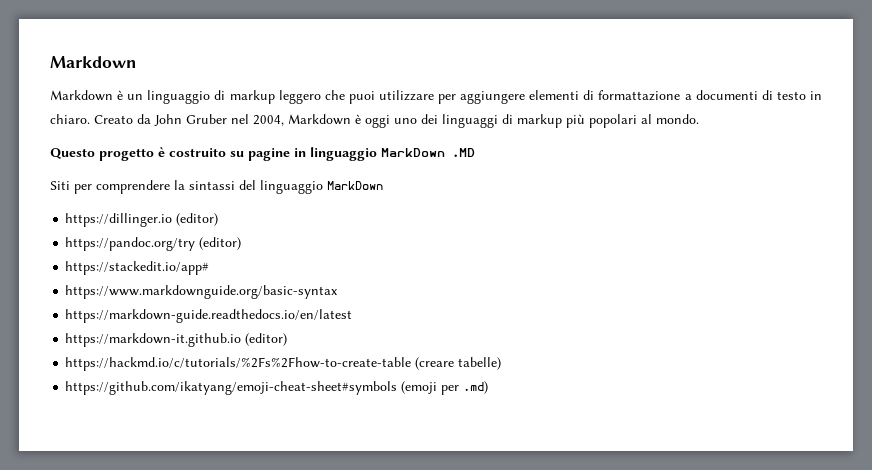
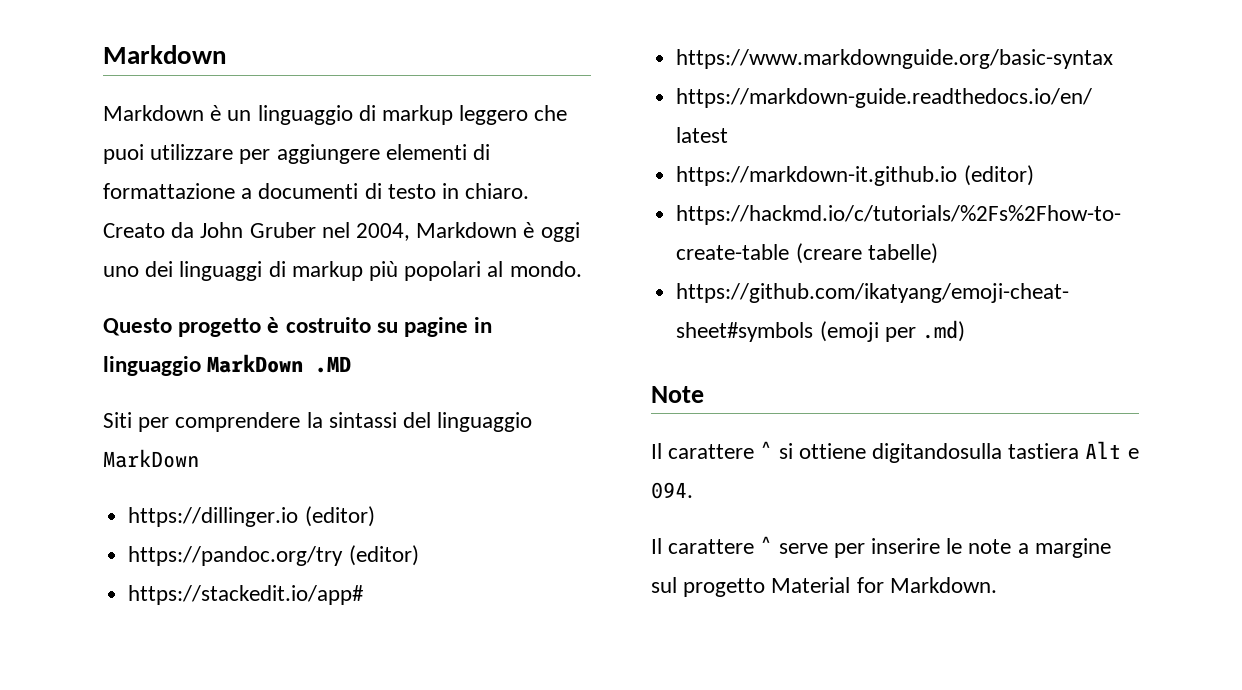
(489, 387) none -> [651,386,704,403] [651,441,1139,463] [651,482,693,499] [651,536,1111,558] [651,577,997,597] // Note // Il carattere ^ si ottiene digitandosulla tastiera Alt e 094. // Il carattere ^ serve per inserire le note a margine sul progetto Material for Markdown.

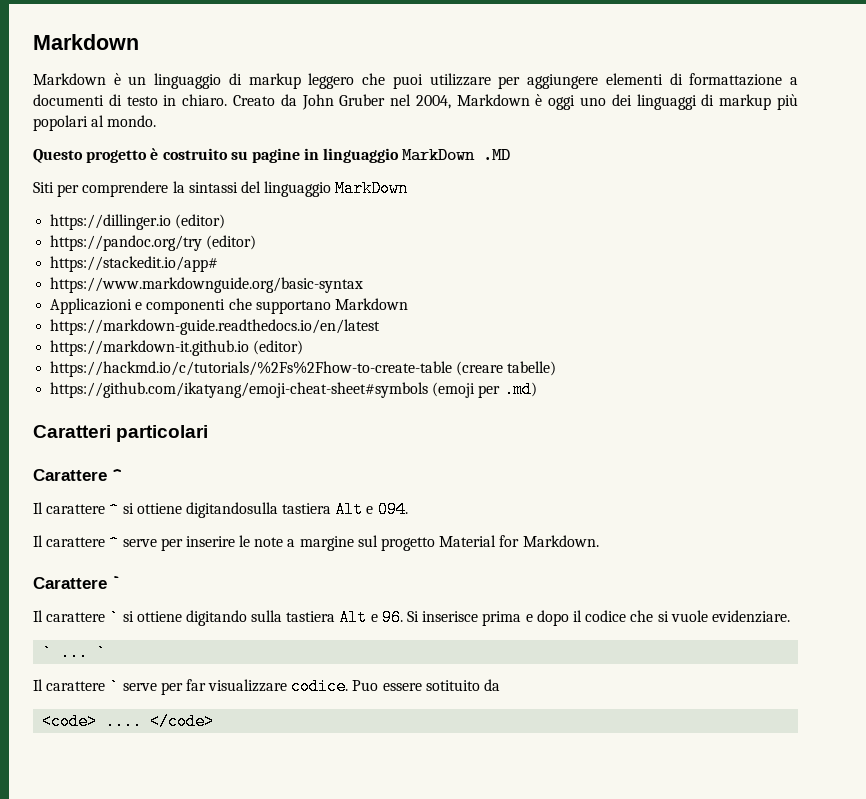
(1114, 59) none -> [50,298,408,314] // Applicazioni e componenti che supportano Markdown
[651,386,704,403] Note -> [33,425,209,442] [33,469,123,481] Caratteri particolari // Carattere ^
(997, 585) none -> [33,576,123,589] [33,609,790,626] [42,644,107,661] [33,678,501,695] [42,713,215,730] // Carattere ` // Il carattere ` si ottiene digitando sulla tastiera Alt e 96. Si inserisce prima e dopo il codice che si vuole evidenziare. // ` ... ` // Il carattere ` serve per far visualizzare codice. Puo essere sotituito da // <code> .... </code>

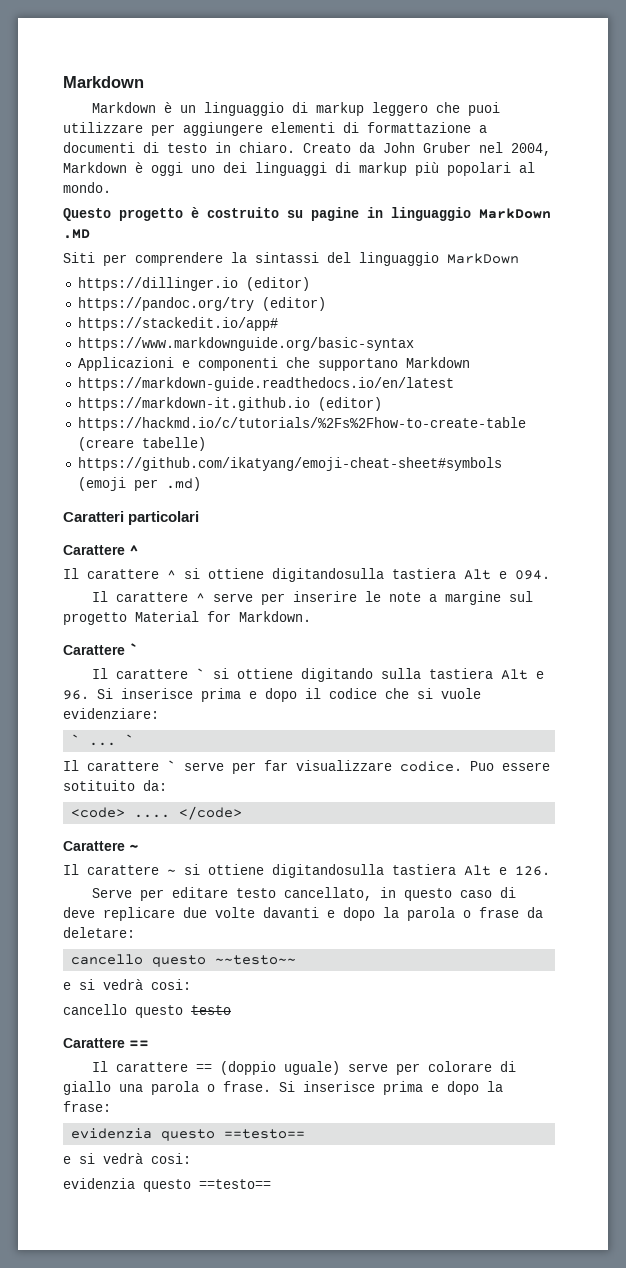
[711,610,790,623] evidenziare. -> [63,708,159,719] evidenziare:
[484,679,501,691] da -> [143,780,167,791] da:
(215, 721) none -> [63,841,139,851] [63,864,550,878] [92,887,517,901] [63,907,543,921] [63,927,135,938] [71,954,297,967] [63,979,191,990] [63,1004,231,1018] [63,1038,149,1048] [92,1061,517,1075] [63,1081,503,1095] [63,1101,111,1112] [71,1128,306,1141] [63,1153,191,1164] [63,1178,271,1192] // Carattere ~ // Il carattere ~ si ottiene digitandosulla tastiera Alt e 126. // Serve per editare testo cancellato, in questo caso di deve replicare due volte davanti e dopo la parola o frase da deletare: // cancello questo ~~testo~~ // e si vedrà cosi: // cancello questo testo // Carattere == // Il carattere == (doppio uguale) serve per colorare di giallo una parola o frase. Si inserisce prima e dopo la frase: // evidenzia questo ==testo== // e si vedrà cosi: // evidenzia questo ==testo==

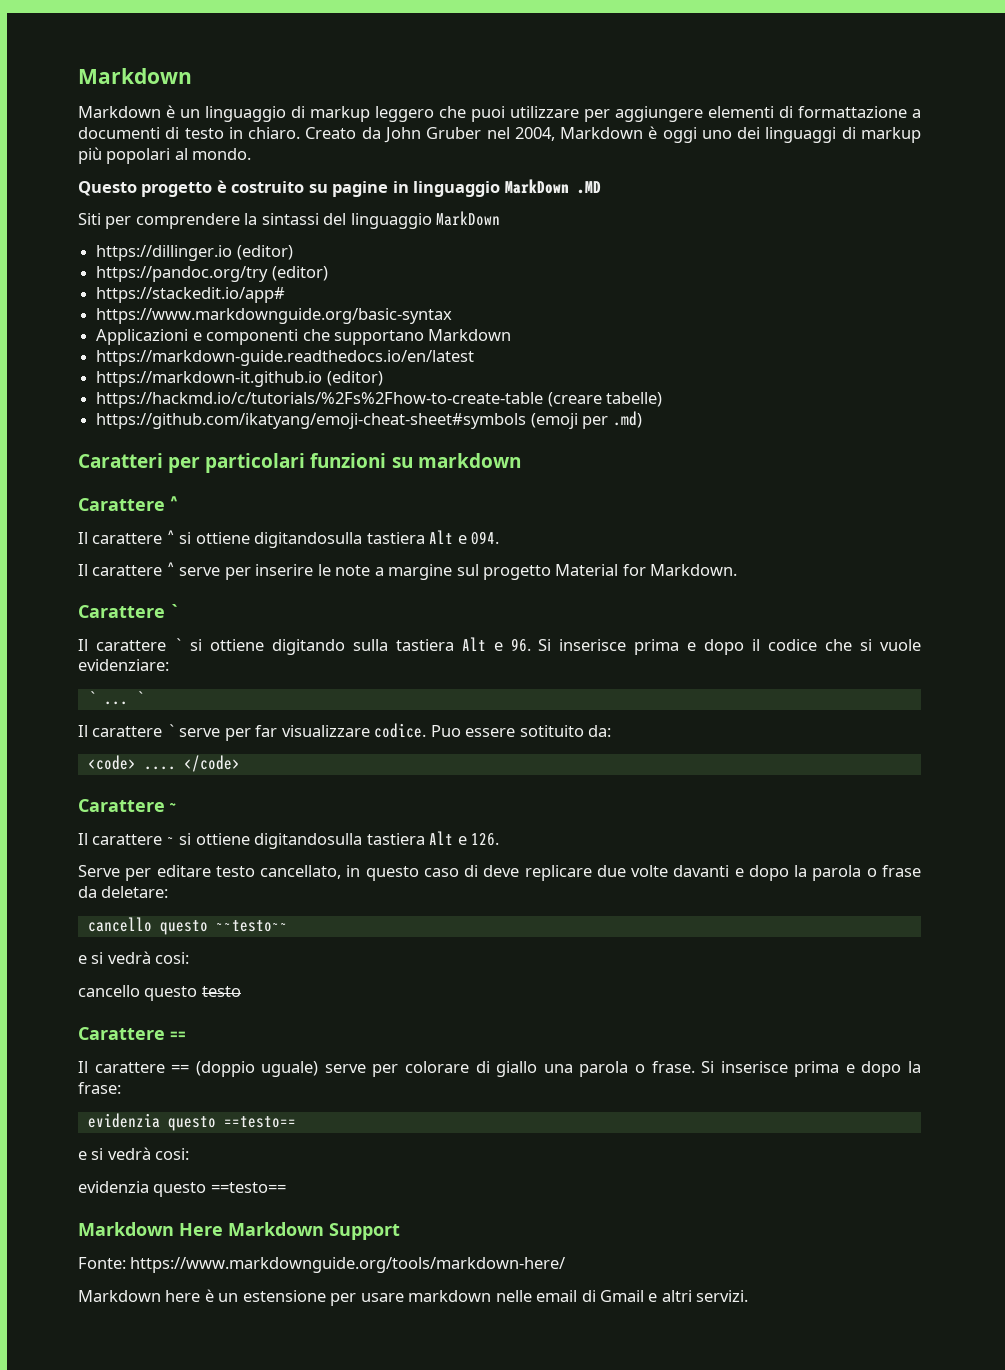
(124, 516) none -> [168,457,201,473] per
(200, 518) none -> [310,453,521,468] funzioni su markdown
(271, 1184) none -> [78,1222,400,1240] [78,1257,566,1273] [78,1289,749,1306] // Markdown Here Markdown Support // Fonte: https://www.markdownguide.org/tools/markdown-here/ // Markdown here è un estensione per usare markdown nelle email di Gmail e altri servizi.

